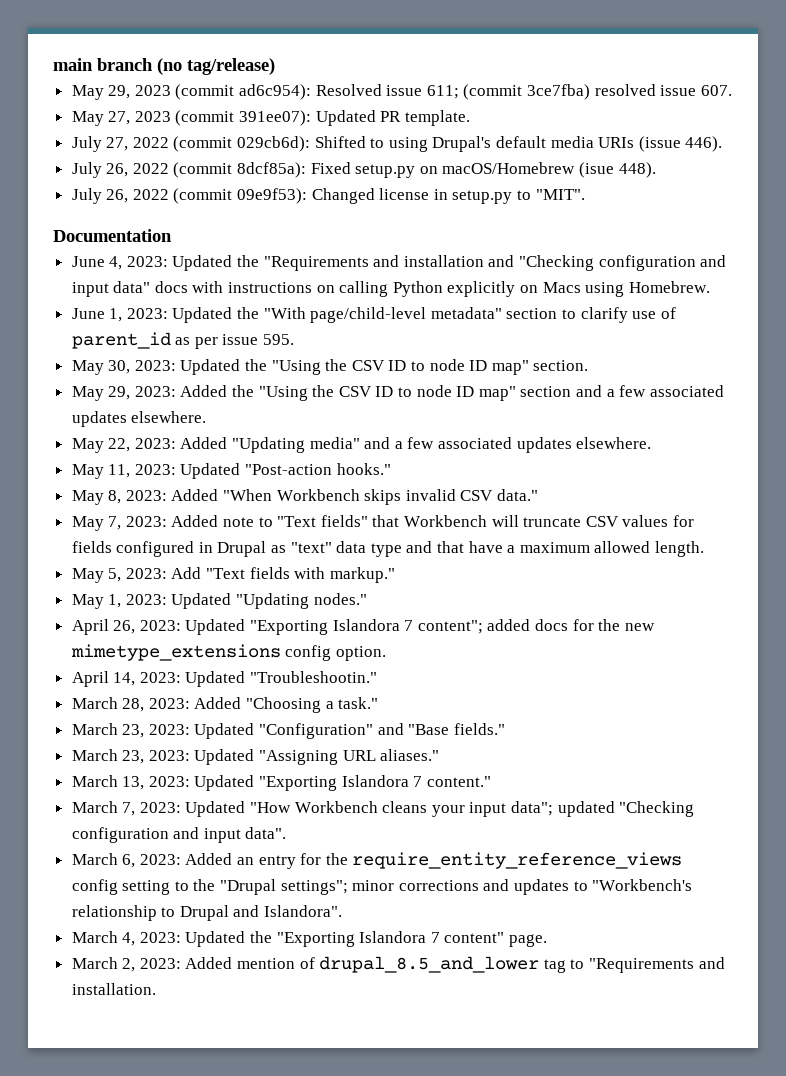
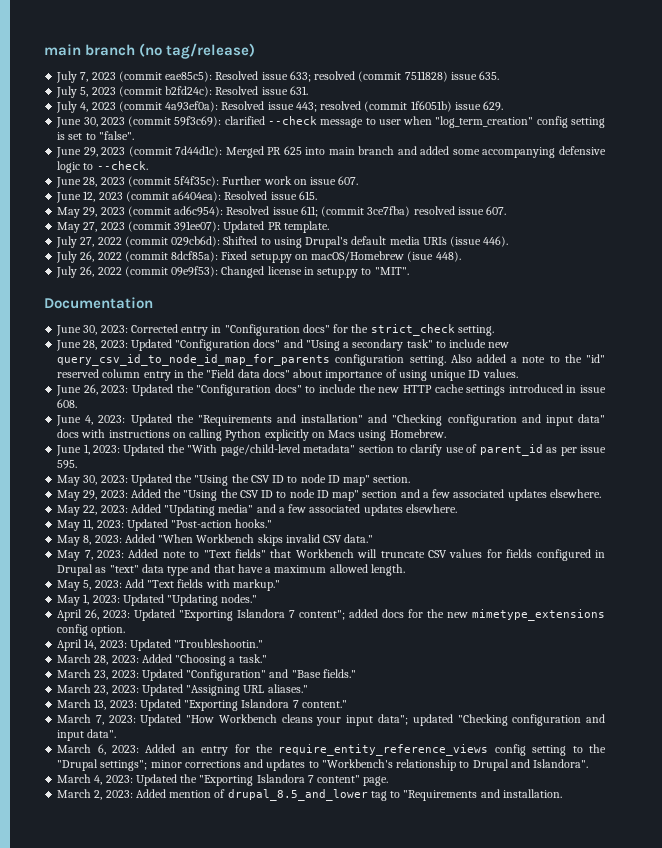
(275, 66) none -> [56,71,500,83] [56,86,308,98] [56,101,504,113] [56,116,605,128] [57,131,134,140] [56,146,606,158] [57,161,148,173] [56,176,359,188] [56,191,317,203] // July 7, 2023 (commit eae85c5): Resolved issue 633; resolved (commit 7511828) issue 635. // July 5, 2023 (commit b2fd24c): Resolved issue 631. // July 4, 2023 (commit 4a93ef0a): Resolved issue 443; resolved (commit 1f6051b) issue 629. // June 30, 2023 (commit 59f3c69): clarified --check message to user when "log_term_creation" config setting is set to "false". // June 29, 2023 (commit 7d44d1c): Merged PR 625 into main branch and added some accompanying defensive logic to --check. // June 28, 2023 (commit 5f4f35c): Further work on issue 607. // June 12, 2023 (commit a6404ea): Resolved issue 615.
(172, 235) none -> [56,324,494,336] [56,339,510,351] [57,354,605,366] [57,369,518,381] [56,384,606,396] [57,399,78,408] // June 30, 2023: Corrected entry in "Configuration docs" for the strict_check setting. // June 28, 2023: Updated "Configuration docs" and "Using a secondary task" to include new query_csv_id_to_node_id_map_for_parents configuration setting. Also added a note to the "id" reserved column entry in the "Field data docs" about importance of using unique ID values. // June 26, 2023: Updated the "Configuration docs" to include the new HTTP cache settings introduced in issue 608.
[403,255,484,267] installation -> [301,414,364,423] installation"

